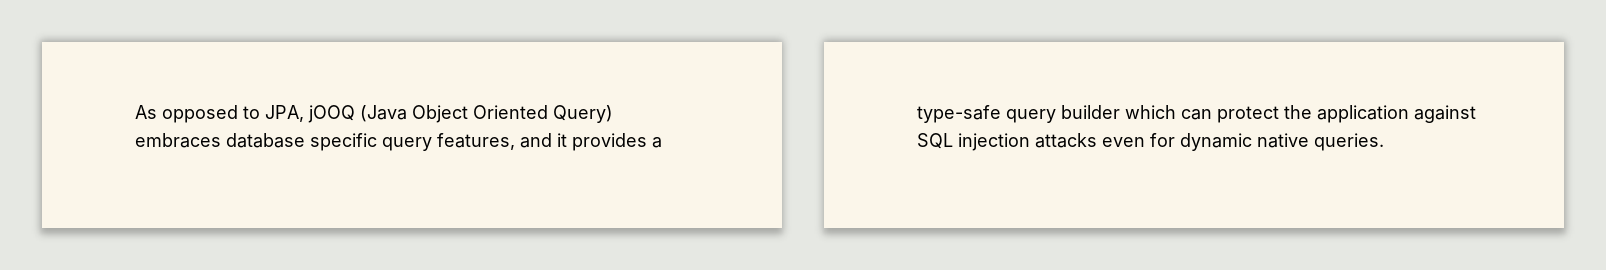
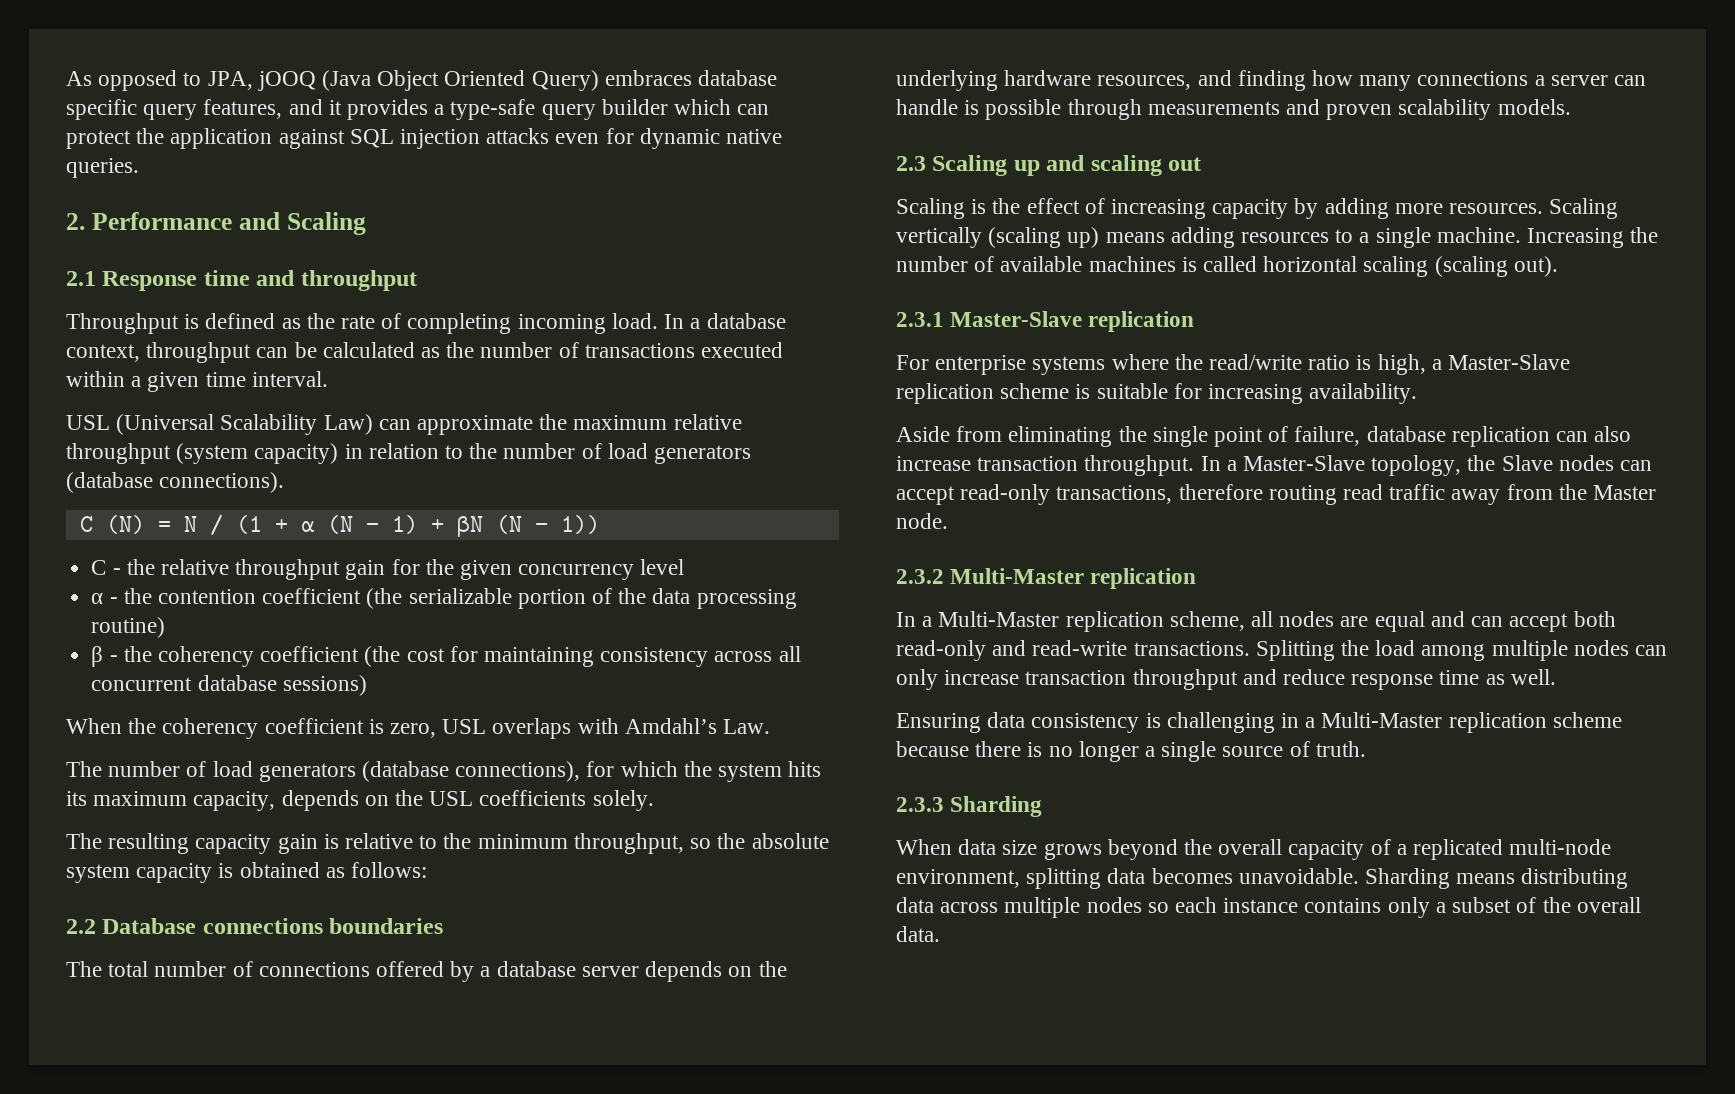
(1384, 142) none -> [66,212,366,235] [66,270,417,291] [66,313,786,334] [66,342,784,363] [66,371,328,392] [66,414,742,435] [66,443,752,464] [66,472,285,493] [79,514,600,537] [91,559,685,580] [91,588,797,609] [91,617,166,638] [91,646,801,667] [91,675,367,696] [66,718,771,739] [66,761,822,782] [66,790,654,811] [66,833,829,854] [66,862,428,883] [66,918,444,934] [66,961,787,982] [896,70,1647,91] [896,99,1571,120] [896,155,1202,176] [896,198,1619,219] [896,227,1659,248] [896,256,1558,277] [896,311,1195,332] [896,354,1571,375] [896,383,1418,404] [896,426,1632,447] [896,455,1653,476] [896,484,1657,505] [896,513,948,529] [896,568,1197,589] [896,611,1616,632] [896,640,1668,661] [896,669,1556,690] [896,712,1622,733] [896,741,1366,762] [896,796,1043,817] [896,839,1612,860] [896,868,1629,889] [896,897,1641,918] [896,926,940,942] // 2. Performance and Scaling // 2.1 Response time and throughput // Throughput is defined as the rate of completing incoming load. In a database context, throughput can be calculated as the number of transactions executed within a given time interval. // USL (Universal Scalability Law) can approximate the maximum relative throughput (system capacity) in relation to the number of load generators (database connections). // C (N) = N / (1 + α (N − 1) + βN (N − 1)) // C - the relative throughput gain for the given concurrency level // α - the contention coefficient (the serializable portion of the data processing routine) // β - the coherency coefficient (the cost for maintaining consistency across all concurrent database sessions) // When the coherency coefficient is zero, USL overlaps with Amdahl’s Law. // The number of load generators (database connections), for which the system hits its maximum capacity, depends on the USL coefficients solely. // The resulting capacity gain is relative to the minimum throughput, so the absolute system capacity is obtained as follows: // 2.2 Database connections boundaries // The total number of connections offered by a database server depends on the underlying hardware resources, and finding how many connections a server can handle is possible through measurements and proven scalability models. // 2.3 Scaling up and scaling out // Scaling is the effect of increasing capacity by adding more resources. Scaling vertically (scaling up) means adding resources to a single machine. Increasing the number of available machines is called horizontal scaling (scaling out). // 2.3.1 Master-Slave replication // For enterprise systems where the read/write ratio is high, a Master-Slave replication scheme is suitable for increasing availability. // Aside from eliminating the single point of failure, database replication can also increase transaction throughput. In a Master-Slave topology, the Slave nodes can accept read-only transactions, therefore routing read traffic away from the Master node. // 2.3.2 Multi-Master replication // In a Multi-Master replication scheme, all nodes are equal and can accept both read-only and read-write transactions. Splitting the load among multiple nodes can only increase transaction throughput and reduce response time as well. // Ensuring data consistency is challenging in a Multi-Master replication scheme because there is no longer a single source of truth. // 2.3.3 Sharding // When data size grows beyond the overall capacity of a replicated multi-node environment, splitting data becomes unavoidable. Sharding means distributing data across multiple nodes so each instance contains only a subset of the overall data.

